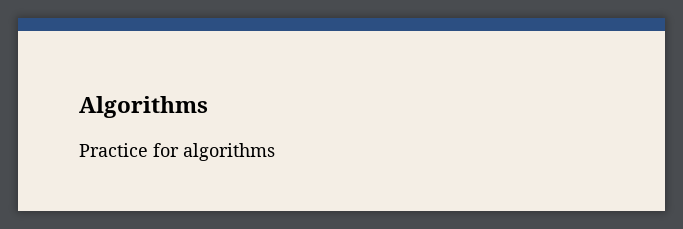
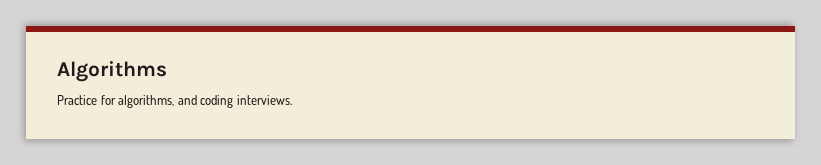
[183,143,275,161] algorithms -> [118,95,292,108] algorithms, and coding interviews.

